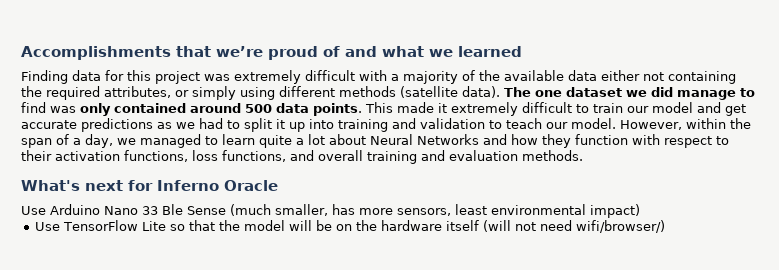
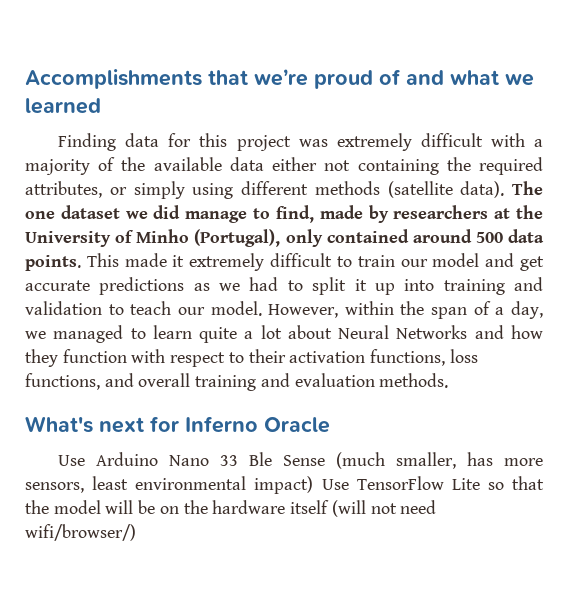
[21,102,76,113] find was -> [275,205,543,223] [25,229,281,247] find, made by researchers at the University of Minho (Portugal),
(640, 211) // -> (314, 485) none

